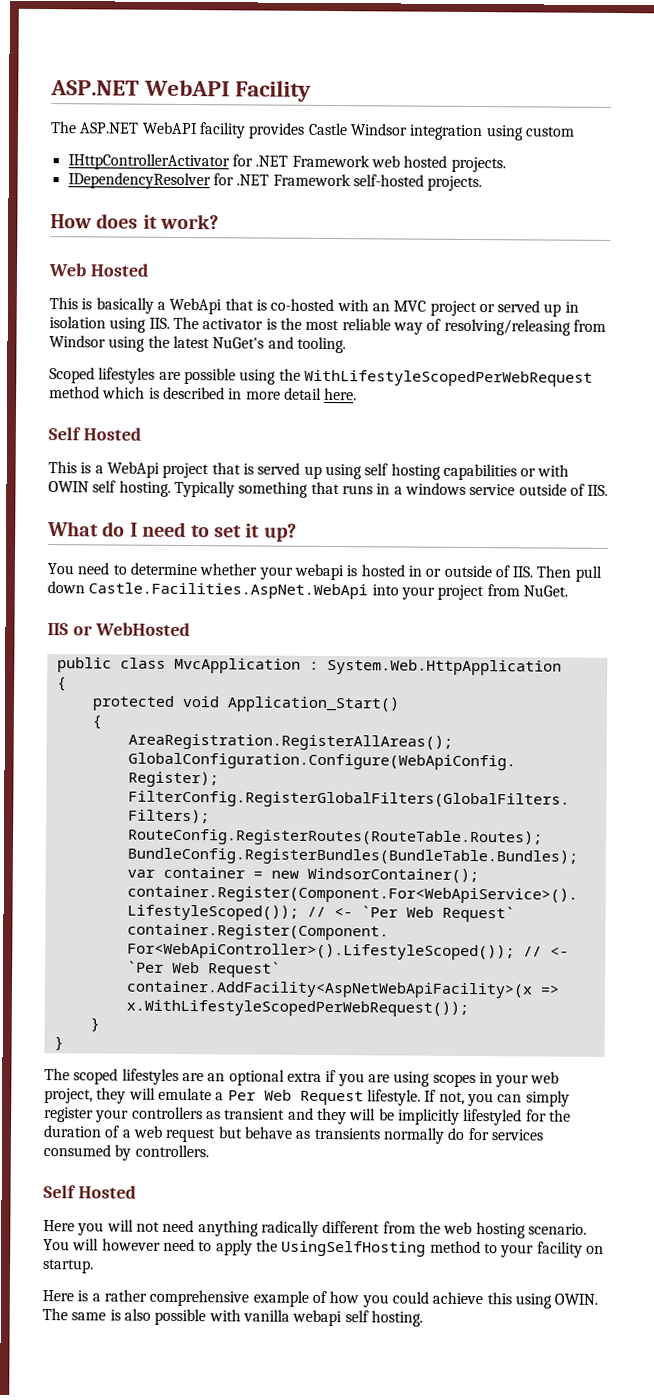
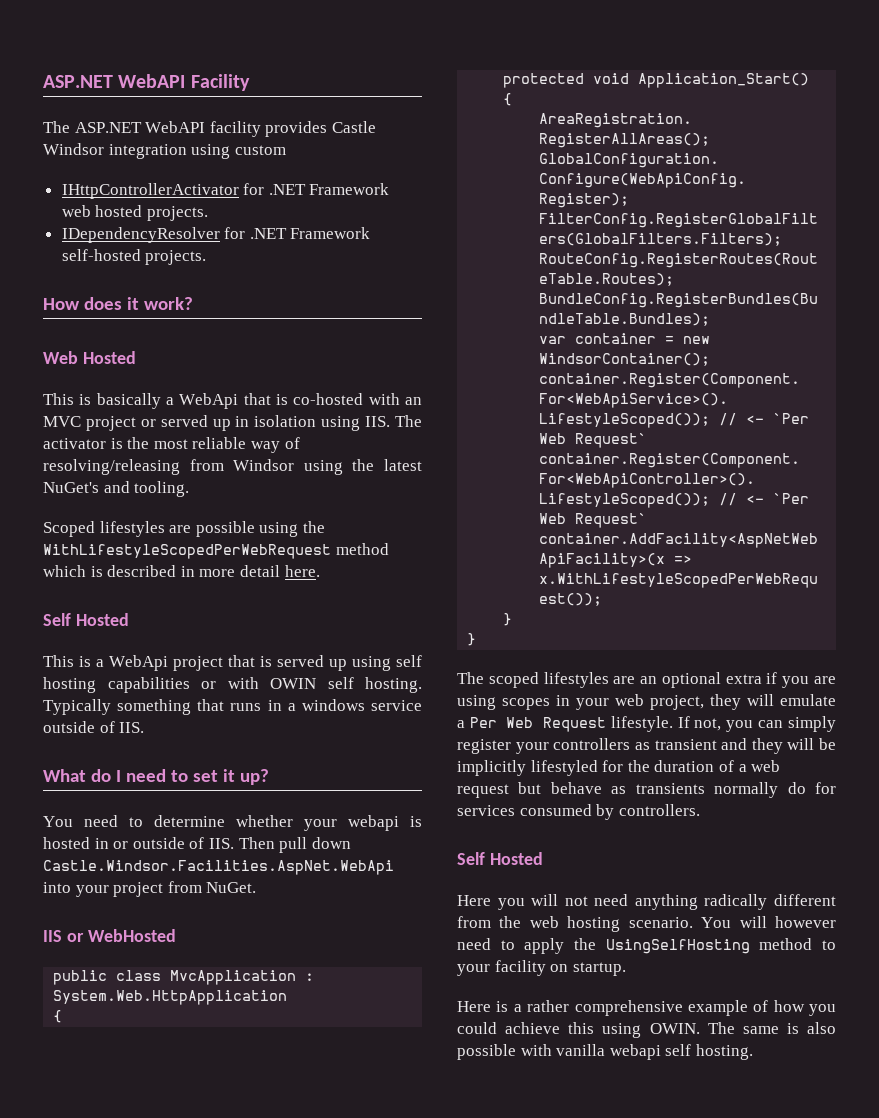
[88,582,369,600] Castle.Facilities.AspNet.WebApi -> [43,860,394,875] Castle.Windsor.Facilities.AspNet.WebApi

